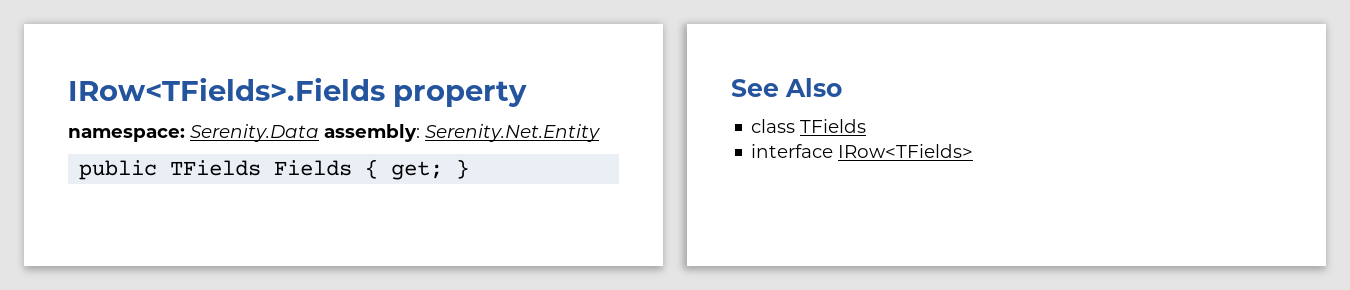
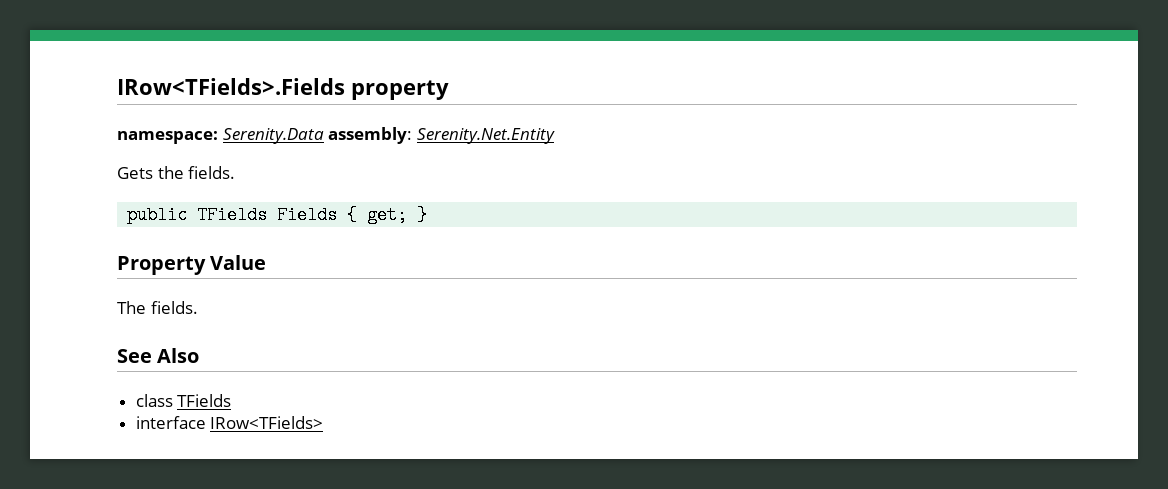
(600, 133) none -> [117,166,236,179] // Gets the fields.
(470, 169) none -> [117,255,267,275] [117,301,198,314] // Property Value // The fields.

